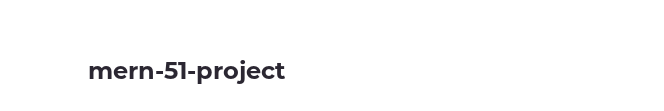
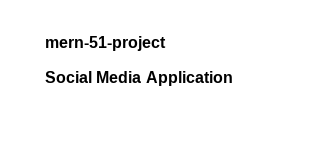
(286, 72) none -> [45,71,233,86] // Social Media Application

